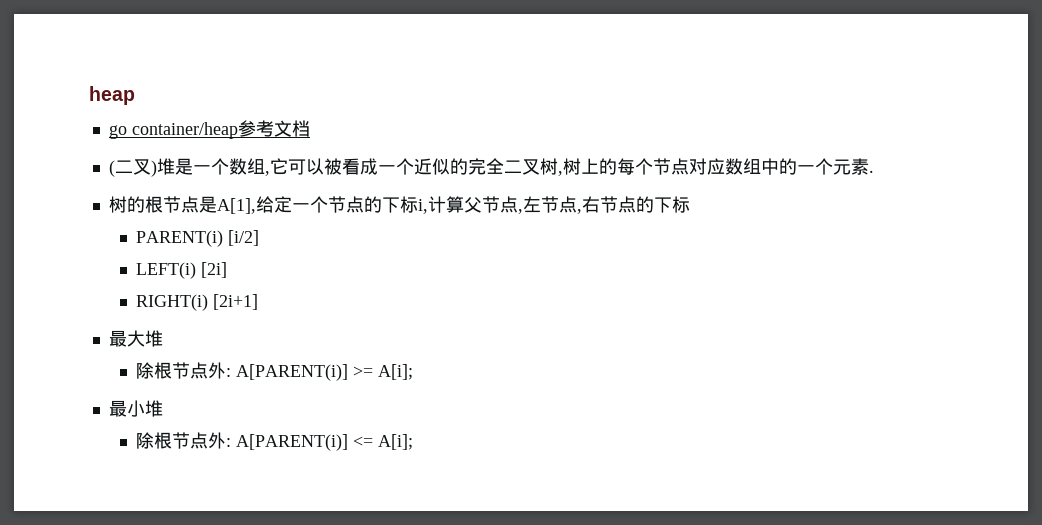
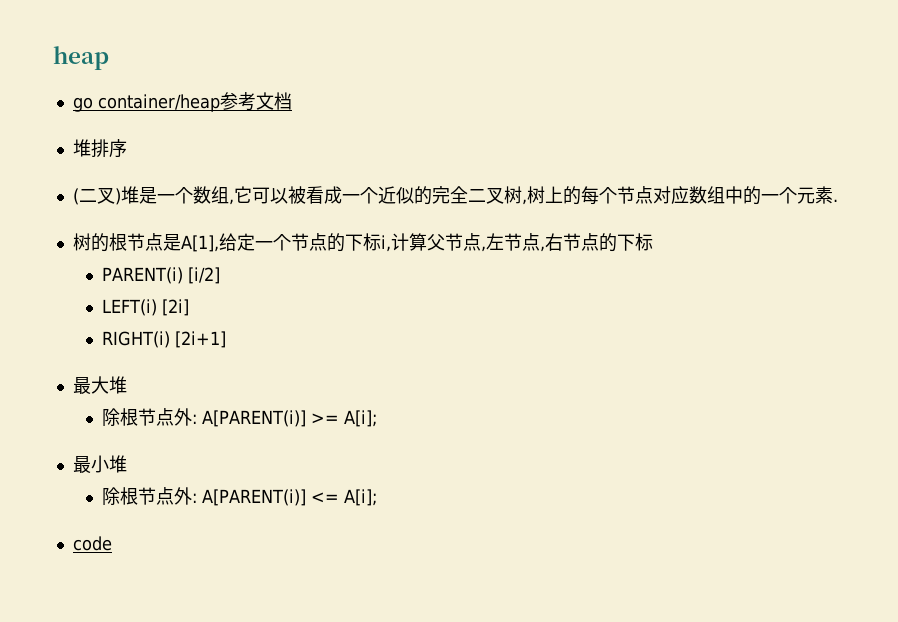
(310, 128) none -> [72,139,127,158] // 堆排序
(414, 442) none -> [72,536,112,551] // code

